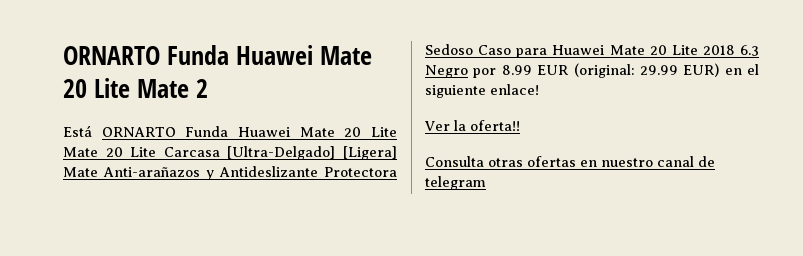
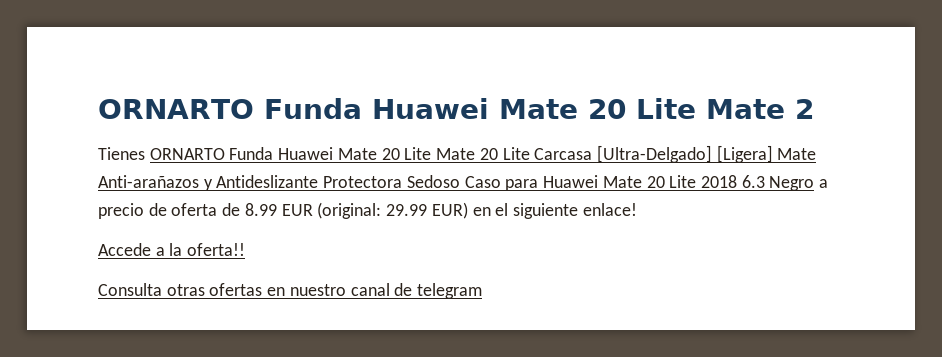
[63,125,92,137] Está -> [98,147,145,160] Tienes
[473,68,497,78] por -> [819,179,829,188] [98,203,241,219] a precio de oferta de
[424,121,450,131] Ver -> [98,243,165,256] Accede a

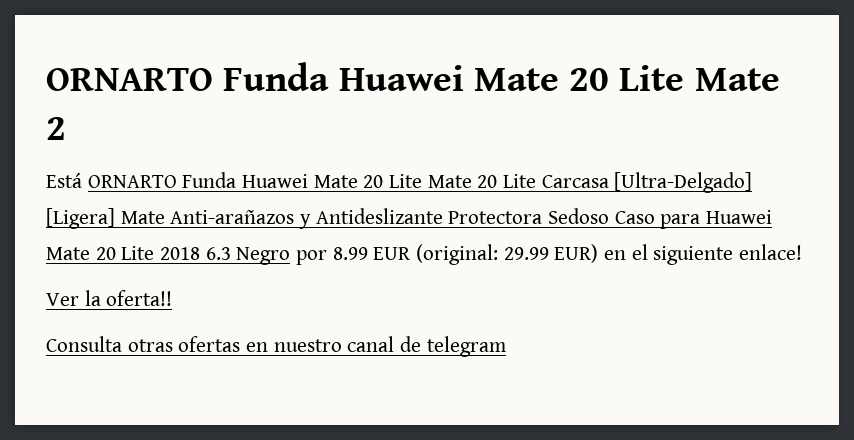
[98,147,145,160] Tienes -> [46,173,82,188] Está
[819,179,829,188] [98,203,241,219] a precio de oferta de -> [296,250,328,265] por
[98,243,165,256] Accede a -> [46,293,79,306] Ver

